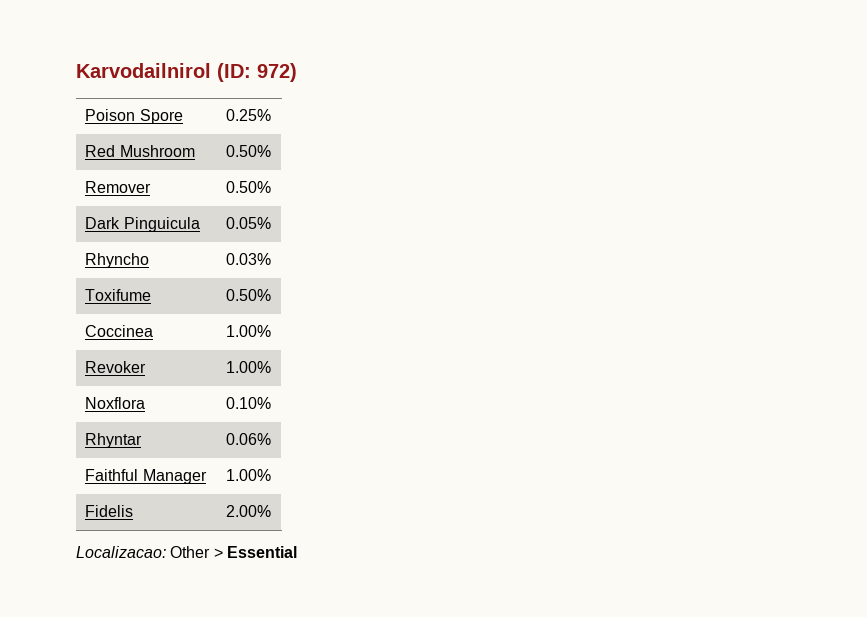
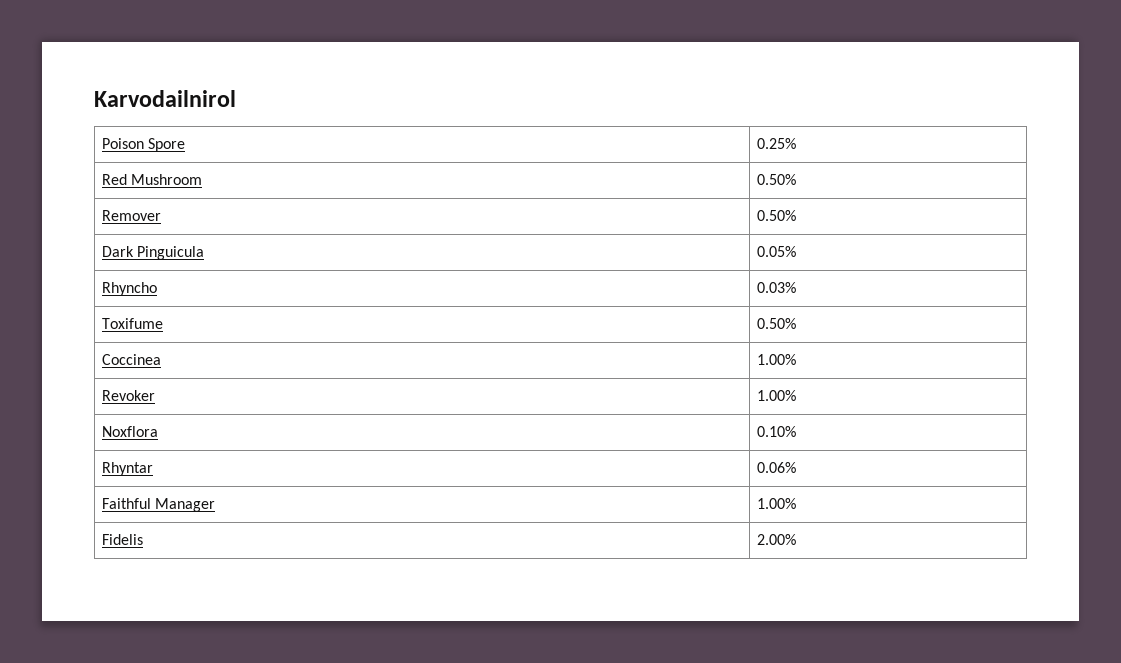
[217,63,297,82] (ID: 972) -> (236, 98) none
[76,546,297,558] // Localizacao: Other > Essential -> (796, 539) none

